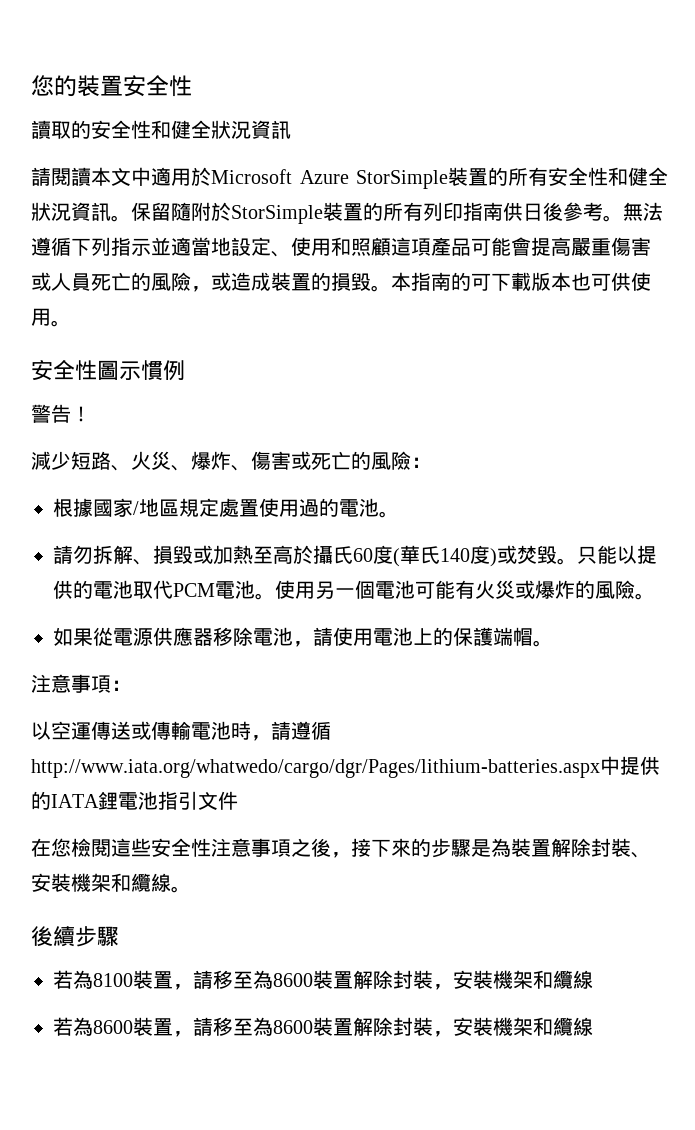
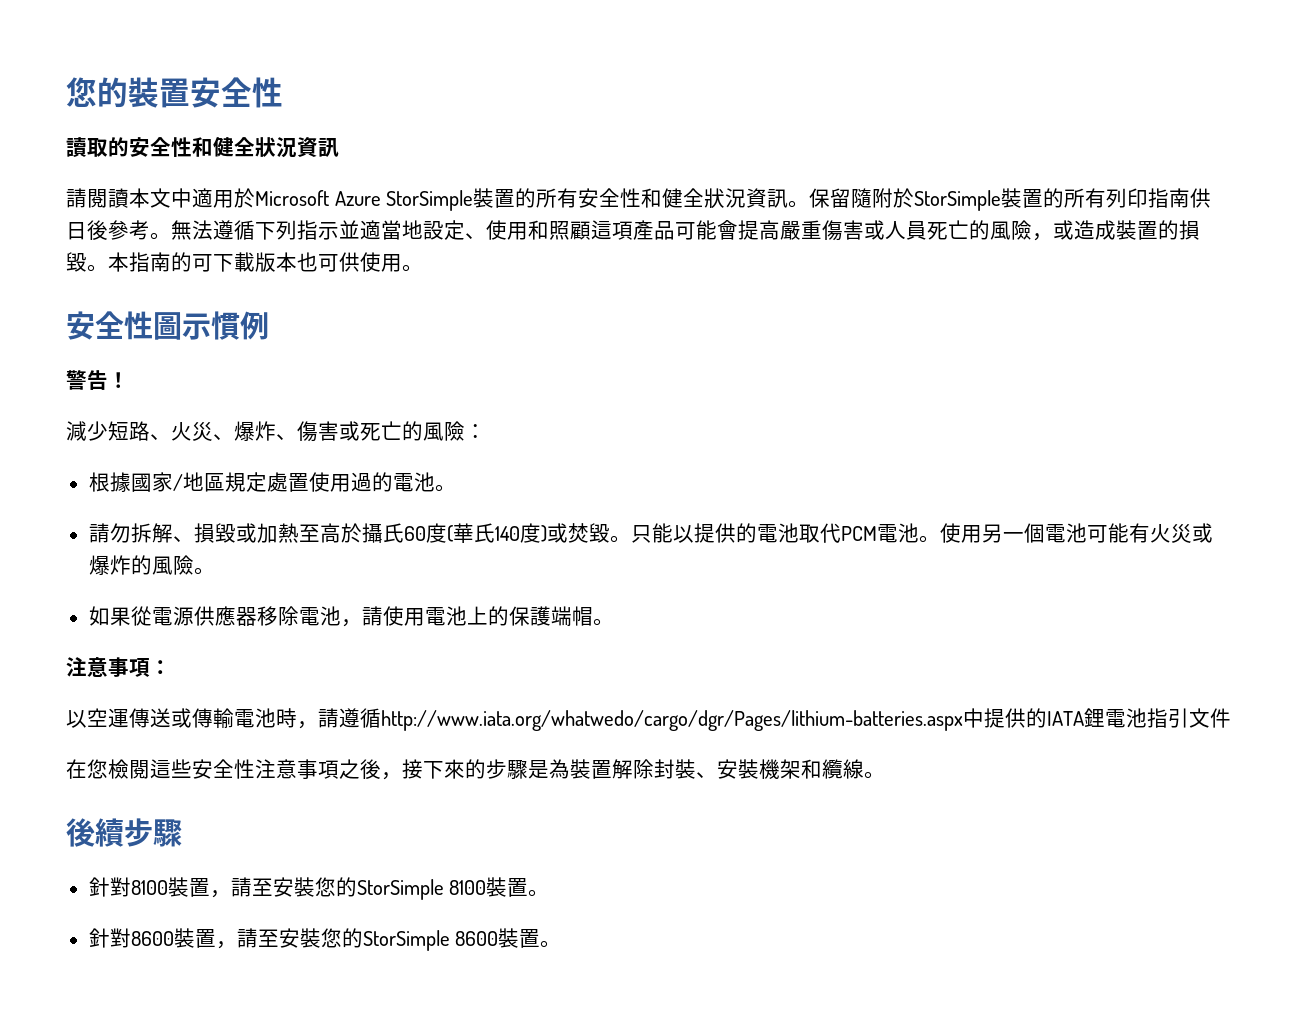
[53,970,93,989] 若為 -> [88,877,131,897] 針對
[213,970,593,990] [53,1017,593,1037] 移至為8600裝置解除封裝，安裝機架和纜線 // 若為8600裝置，請移至為8600裝置解除封裝，安裝機架和纜線 -> [251,877,550,900] [88,928,562,951] 至安裝您的StorSimple 8100裝置。 // 針對8600裝置，請至安裝您的StorSimple 8600裝置。

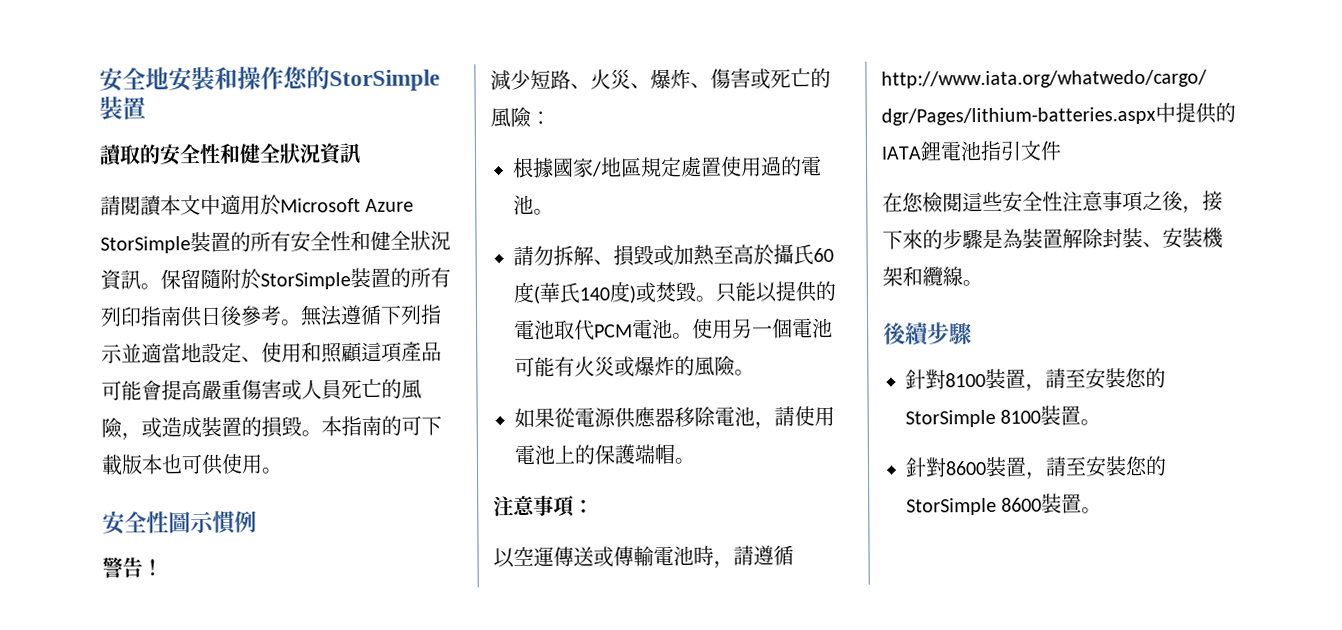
[66,77,283,108] 您的裝置安全性 -> [99,66,440,92] [99,96,146,120] 安全地安裝和操作您的StorSimple裝置

